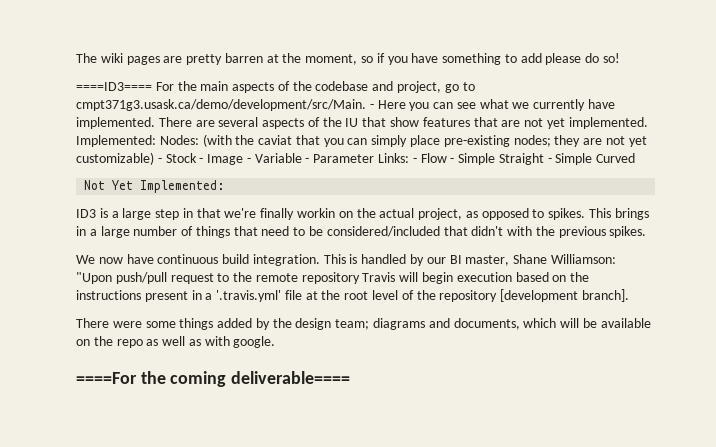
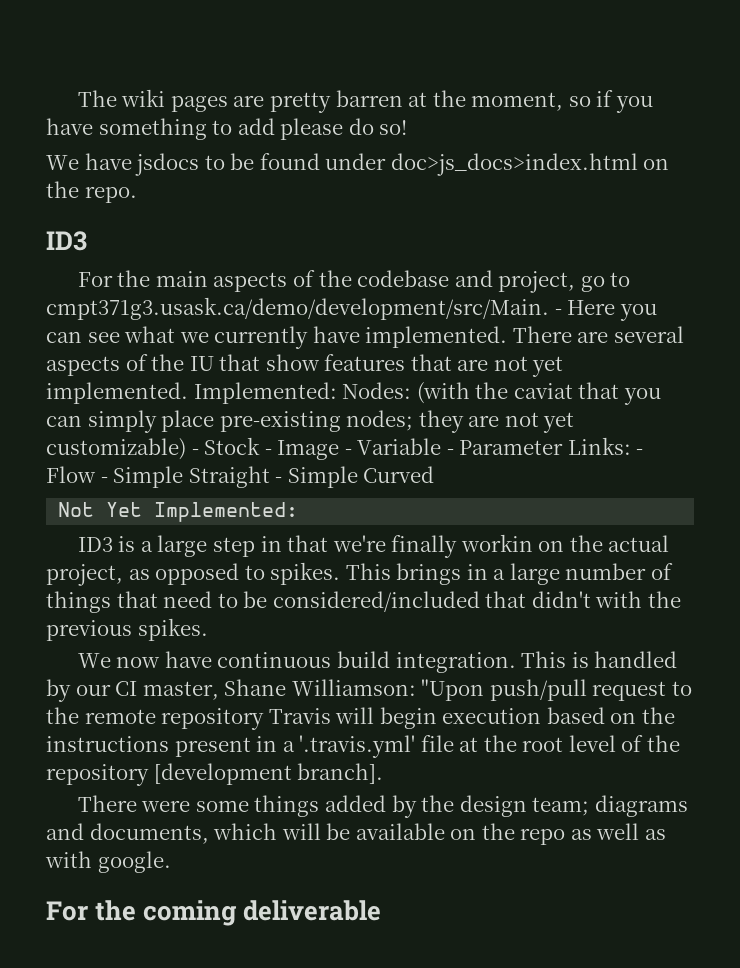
[76,82,152,91] ====ID3==== -> [46,153,670,176] [46,181,137,203] [46,231,87,251] We have jsdocs to be found under doc>js_docs>index.html on the repo. // ID3 //
[449,255,462,264] BI -> [115,681,138,696] CI
[76,372,137,384] ====For -> [46,901,88,921] For
[231,371,351,384] deliverable==== -> [243,900,382,921] deliverable

